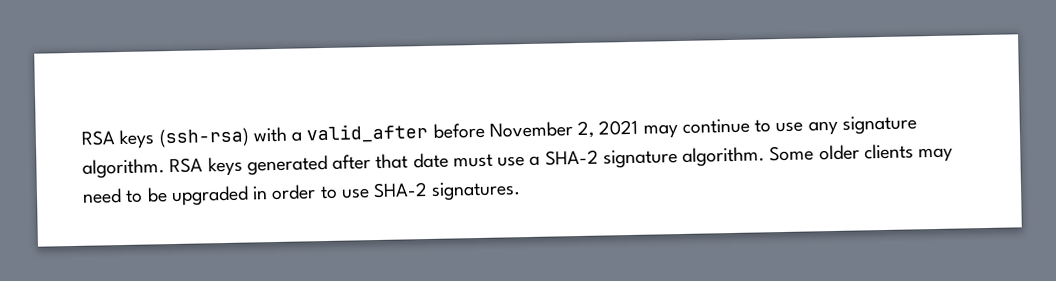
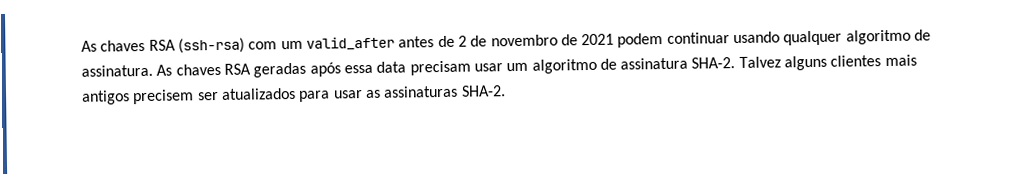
[81,115,917,150] [82,143,954,179] [82,181,522,207] RSA keys (ssh-rsa) with a valid_after before November 2, 2021 may continue to use any signature algorithm. RSA keys generated after that date must use a SHA-2 signature algorithm. Some older clients may need to be upgraded in order to use SHA-2 signatures. -> [81,29,932,54] [81,54,917,78] [82,85,506,105] As chaves RSA (ssh-rsa) com um valid_after antes de 2 de novembro de 2021 podem continuar usando qualquer algoritmo de assinatura. As chaves RSA geradas após essa data precisam usar um algoritmo de assinatura SHA-2. Talvez alguns clientes mais antigos precisem ser atualizados para usar as assinaturas SHA-2.

